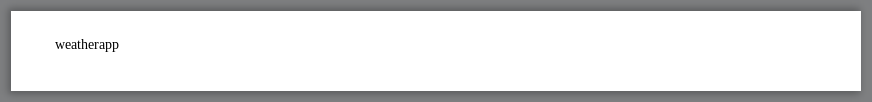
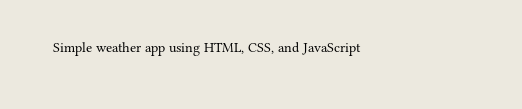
[55,39,119,52] weatherapp -> [53,42,361,56] Simple weather app using HTML, CSS, and JavaScript

